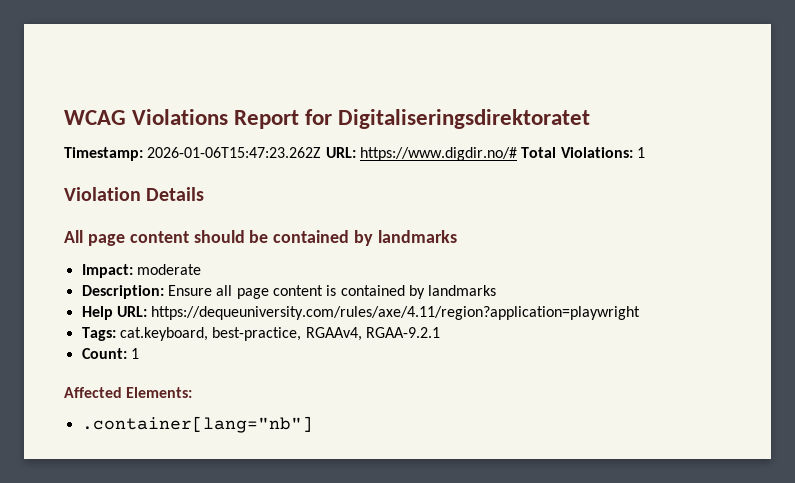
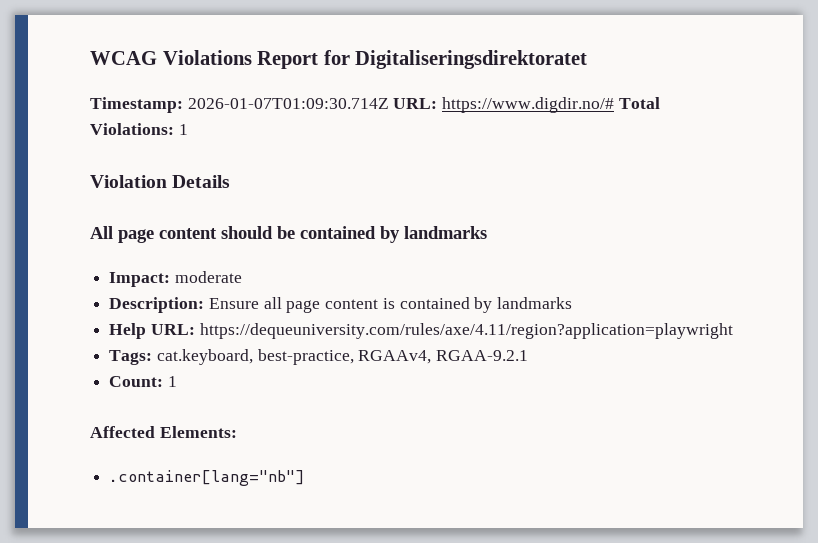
[147,147,322,158] 2026-01-06T15:47:23.262Z -> [187,98,389,109] 2026-01-07T01:09:30.714Z

